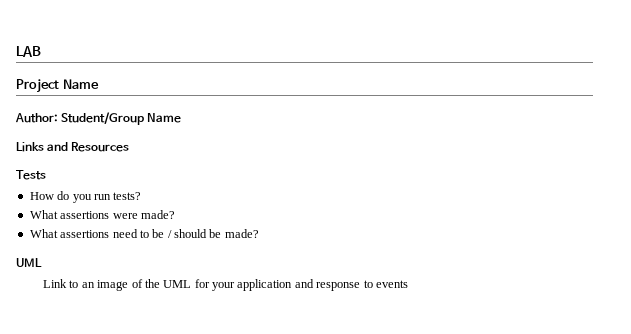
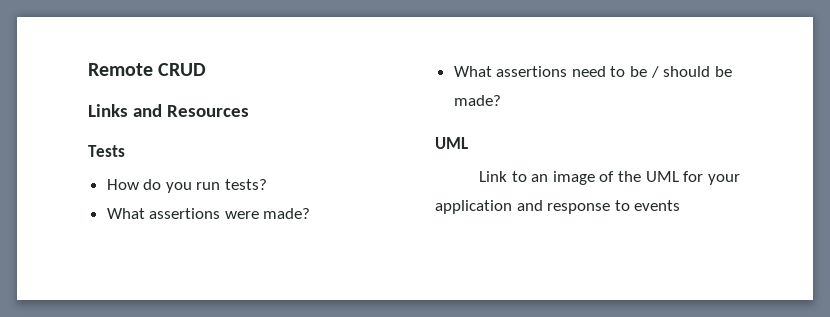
[16,46,41,57] [16,79,99,93] [15,112,182,125] LAB // Project Name // Author: Student/Group Name -> [88,63,207,76] Remote CRUD

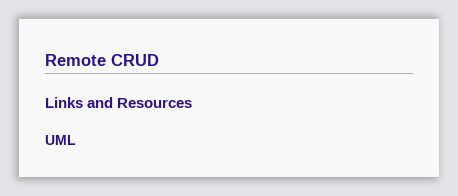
[88,145,125,157] [106,179,268,193] [106,208,311,219] [453,66,732,78] [453,95,501,106] [435,137,468,149] [479,171,740,185] [435,200,681,214] Tests // How do you run tests? // What assertions were made? // What assertions need to be / should be made? // UML // Link to an image of the UML for your application and response to events -> [45,135,76,145] UML

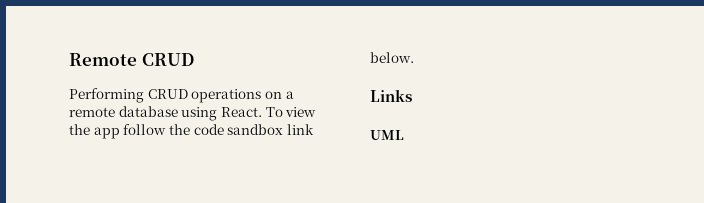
(159, 60) none -> [69,88,294,103] [69,106,317,121] [69,124,314,139] [370,52,414,63] // Performing CRUD operations on a remote database using React. To view the app follow the code sandbox link below.
[87,97,193,108] and Resources -> (412, 95) none

